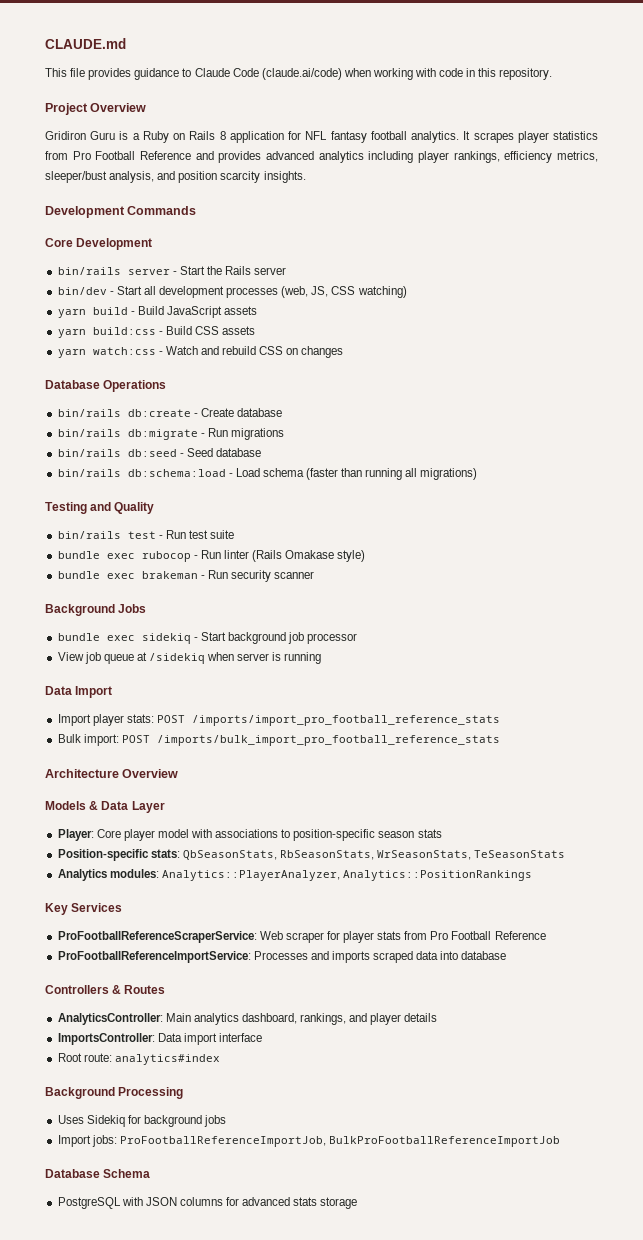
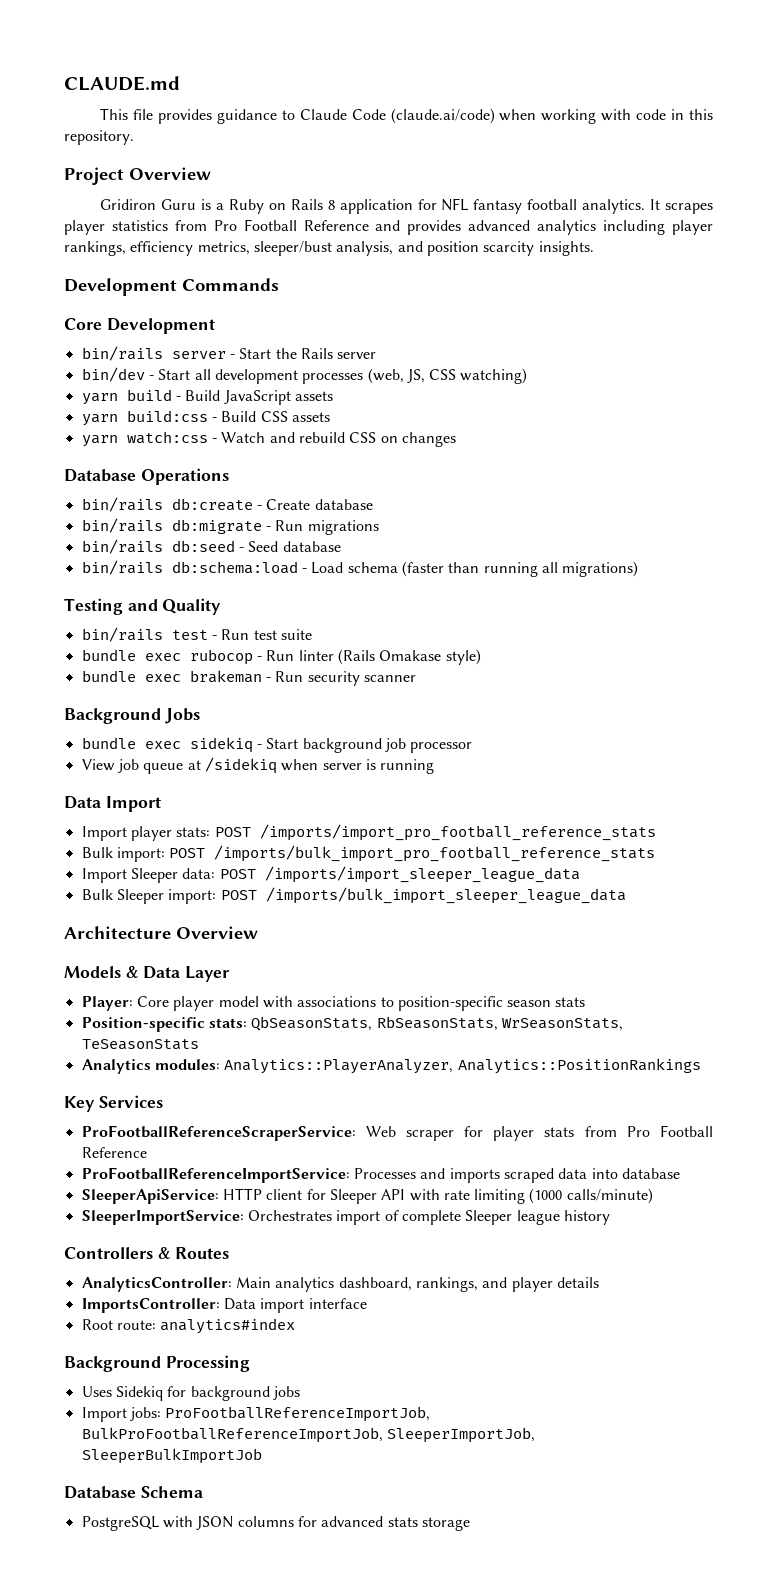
(500, 740) none -> [81,866,580,883] [81,887,626,904] // Import Sleeper data: POST /imports/import_sleeper_league_data // Bulk Sleeper import: POST /imports/bulk_import_sleeper_league_data
(507, 955) none -> [81,1188,653,1204] [81,1210,610,1225] // SleeperApiService: HTTP client for Sleeper API with rate limiting (1000 calls/minute) // SleeperImportService: Orchestrates import of complete Sleeper league history
[328,1136,560,1147] BulkProFootballReferenceImportJob -> [81,1427,535,1443] [81,1448,262,1464] BulkProFootballReferenceImportJob, SleeperImportJob, SleeperBulkImportJob

